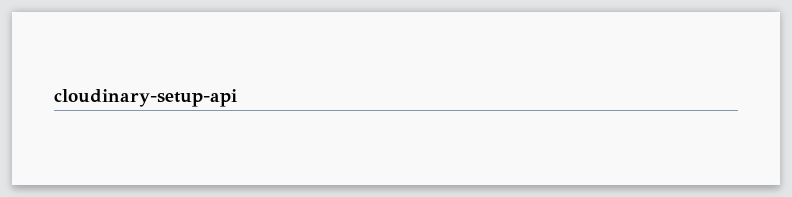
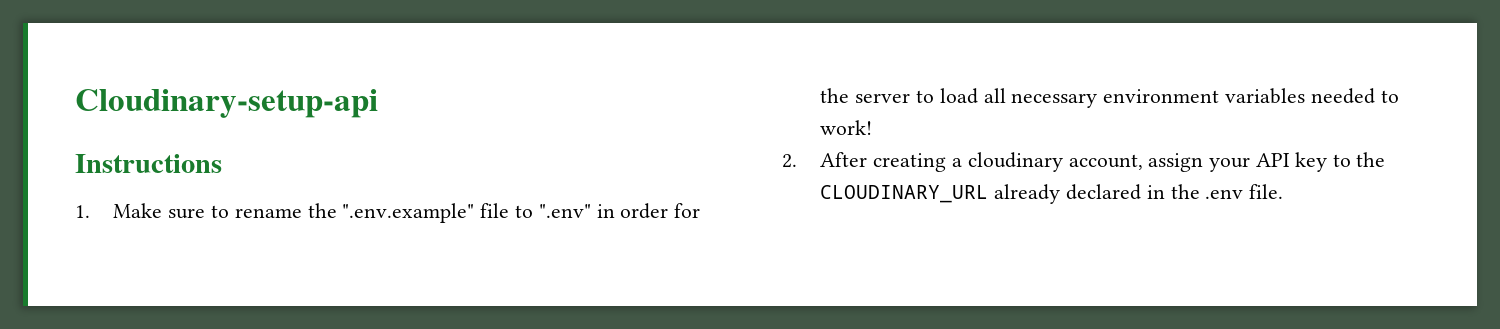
[54,89,237,107] cloudinary-setup-api -> [75,89,378,118] [75,154,222,173] [75,203,701,223] [820,88,1399,108] [820,120,873,135] [782,152,1386,172] [820,184,1284,204] Cloudinary-setup-api // Instructions // 1. Make sure to rename the ".env.example" file to ".env" in order for the server to load all necessary environment variables needed to work! // 2. After creating a cloudinary account, assign your API key to the CLOUDINARY_URL already declared in the .env file.

